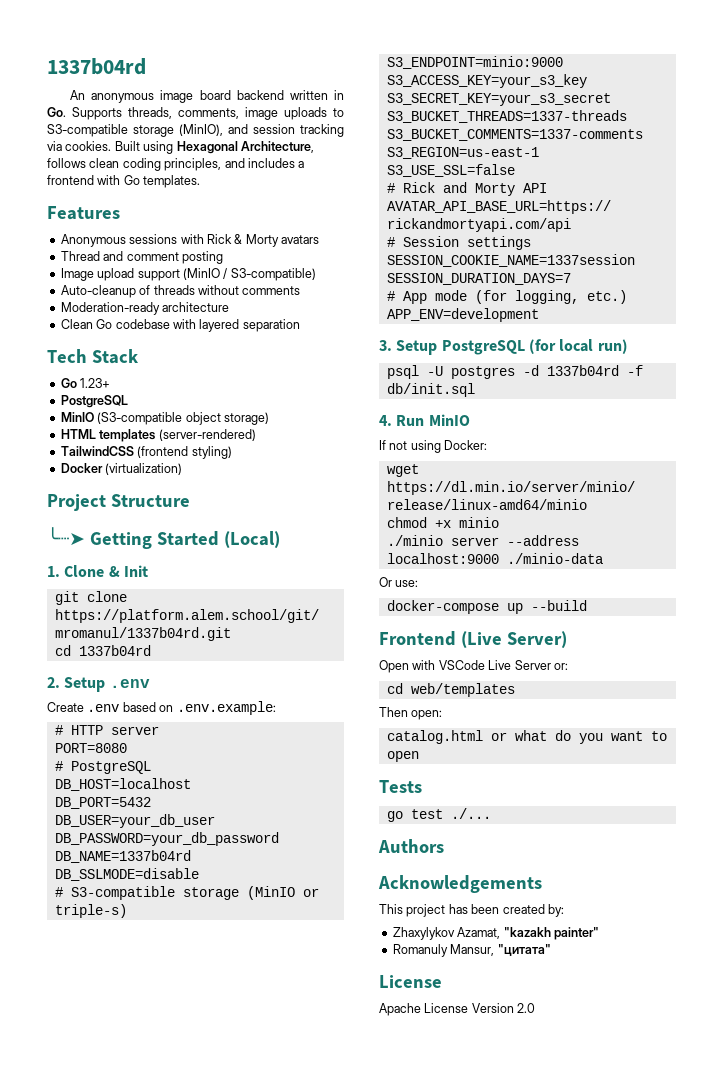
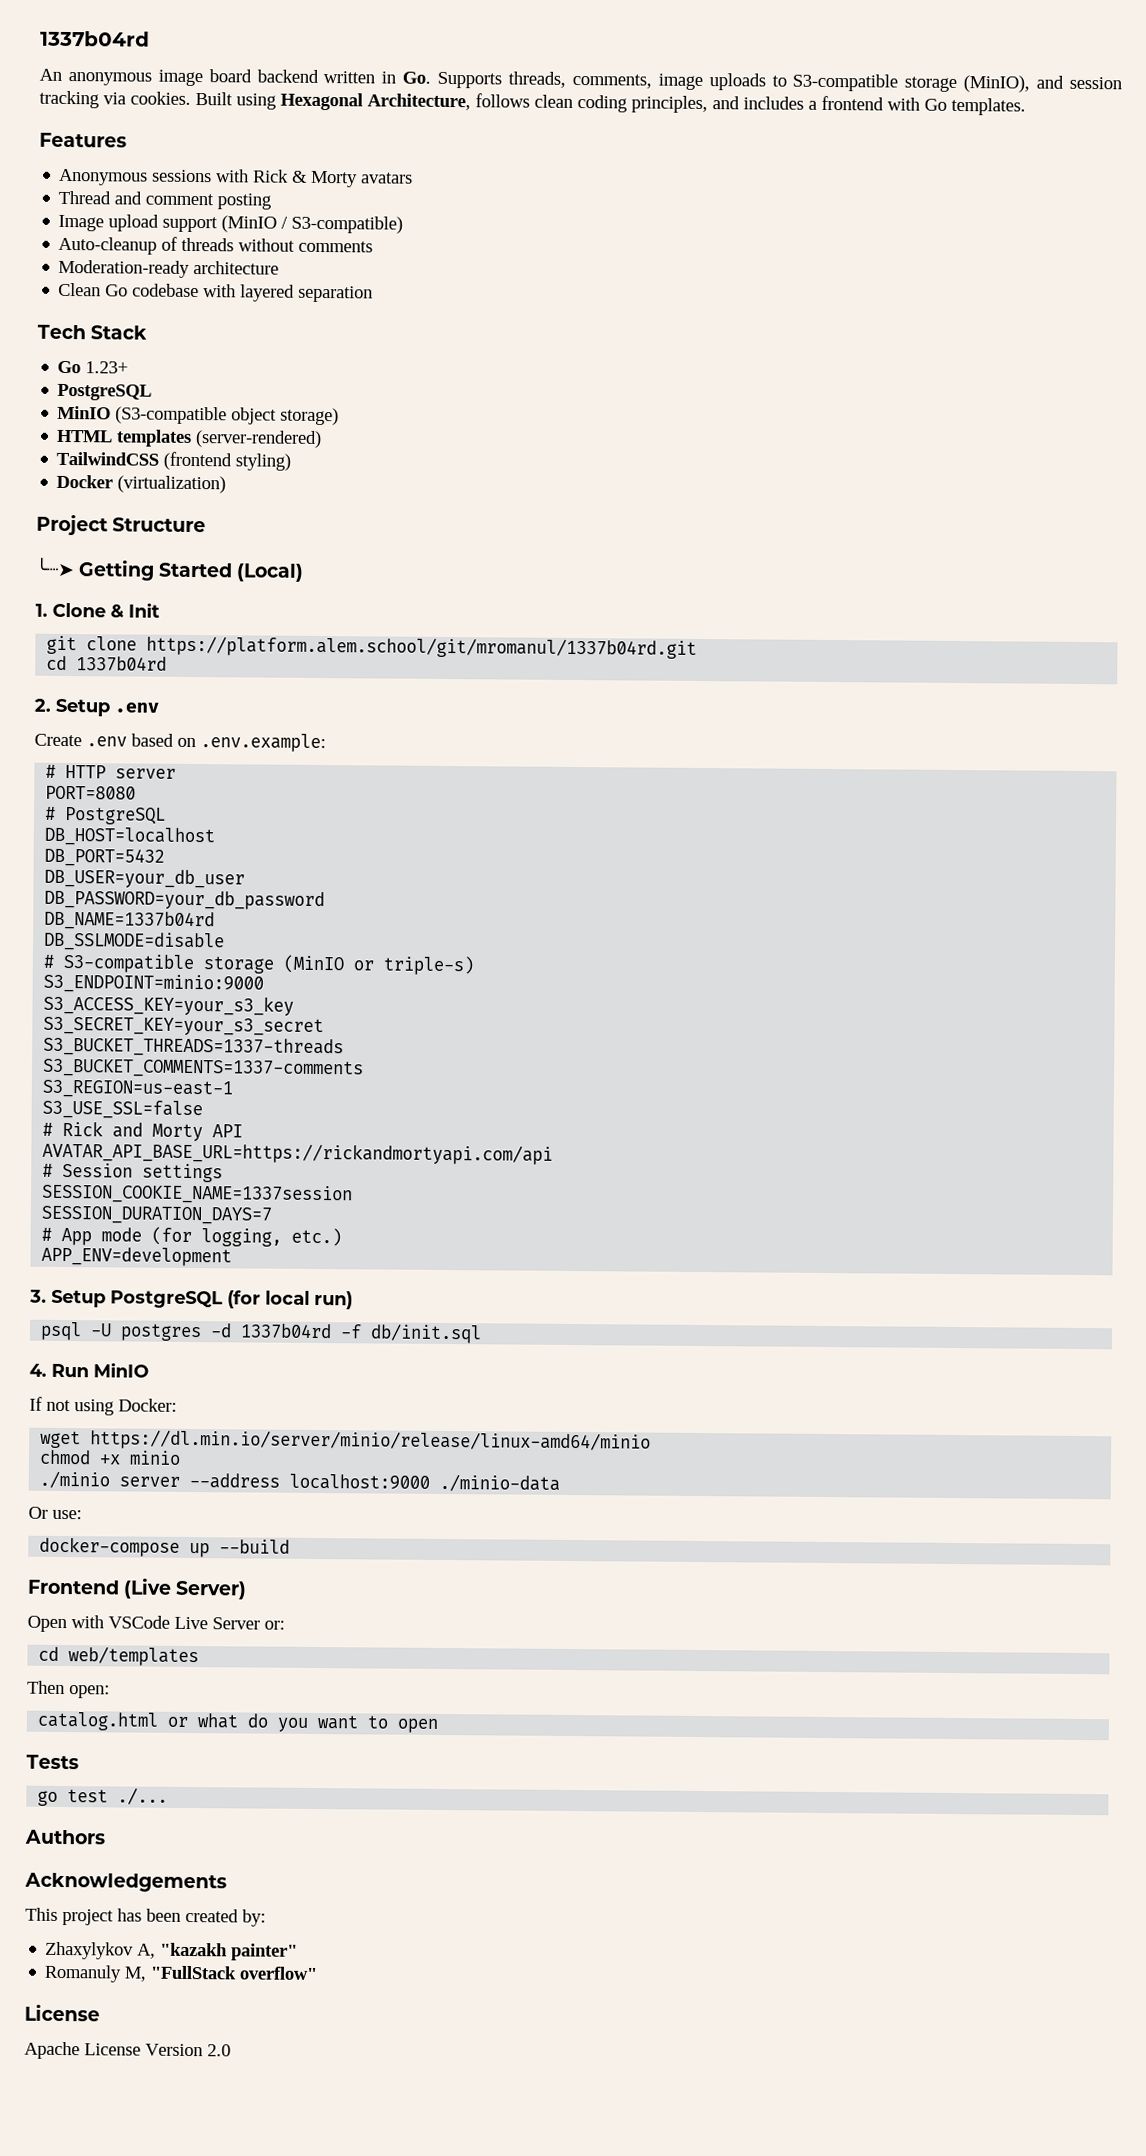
[457,927,501,939] Azamat, -> [137,1943,157,1959] A,
[450,944,551,956] Mansur, "цитата" -> [124,1965,319,1982] M, "FullStack overflow"

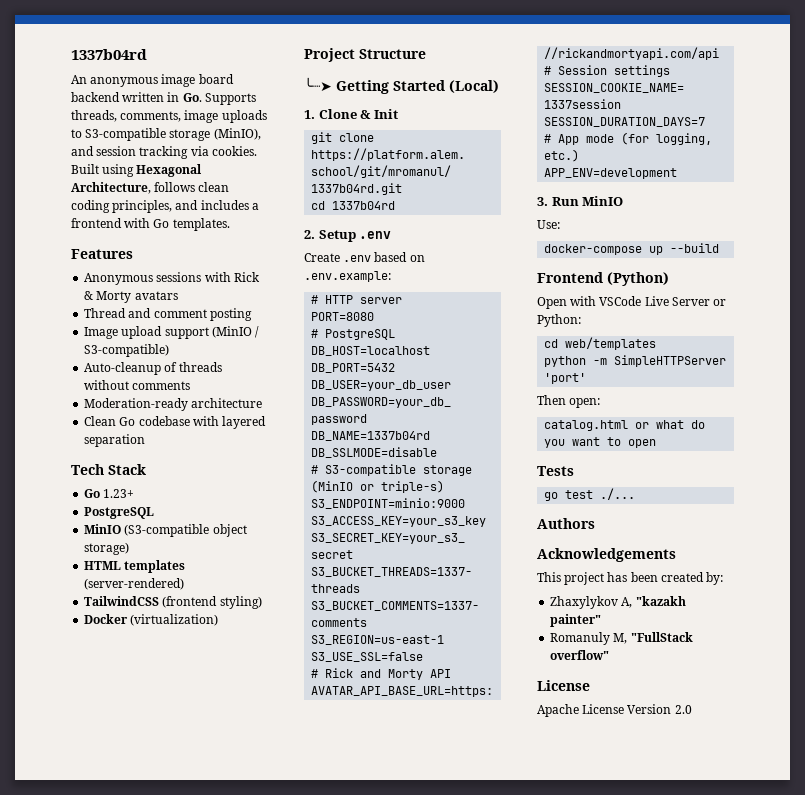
[51,1289,353,1310] [40,1321,483,1344] [29,1362,149,1378] [29,1396,177,1416] [40,1429,652,1453] [39,1449,182,1465] [39,1470,561,1492] [28,1506,82,1520] Setup PostgreSQL (for local run) // psql -U postgres -d 1337b04rd -f db/init.sql // 4. Run MinIO // If not using Docker: // wget https://dl.min.io/server/minio/release/linux-amd64/minio // chmod +x minio // ./minio server --address localhost:9000 ./minio-data // Or use: -> [551,196,624,206] [537,220,560,229] Run MinIO // Use:
[123,1578,248,1600] (Live Server) -> [607,272,669,286] (Python)
[264,1620,285,1630] or: -> [713,299,727,306] [537,314,581,327] or Python:
(200, 1656) none -> [544,355,727,367] [544,373,587,384] // python -m SimpleHTTPServer 'port'

